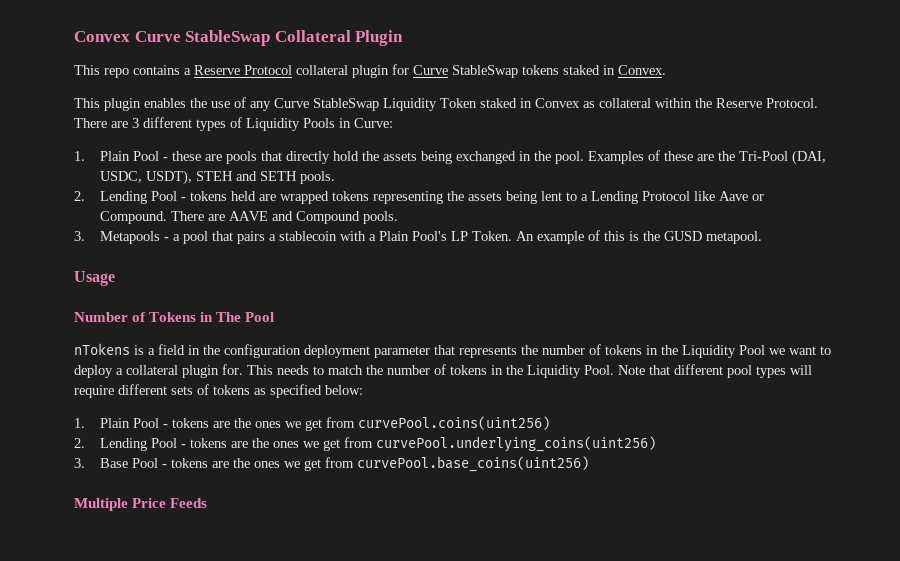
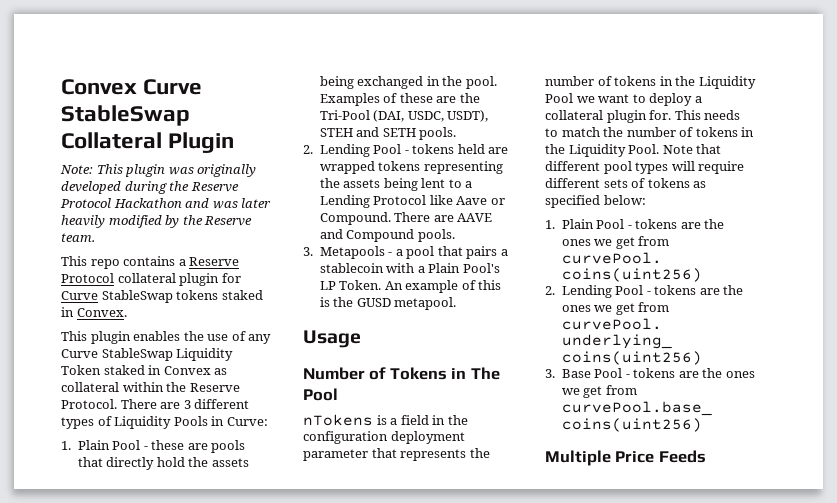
(404, 38) none -> [60,164,257,177] [61,181,239,194] [60,198,272,209] [61,215,253,228] [61,233,95,242] // Note: This plugin was originally developed during the Reserve Protocol Hackathon and was later heavily modified by the Reserve team.

